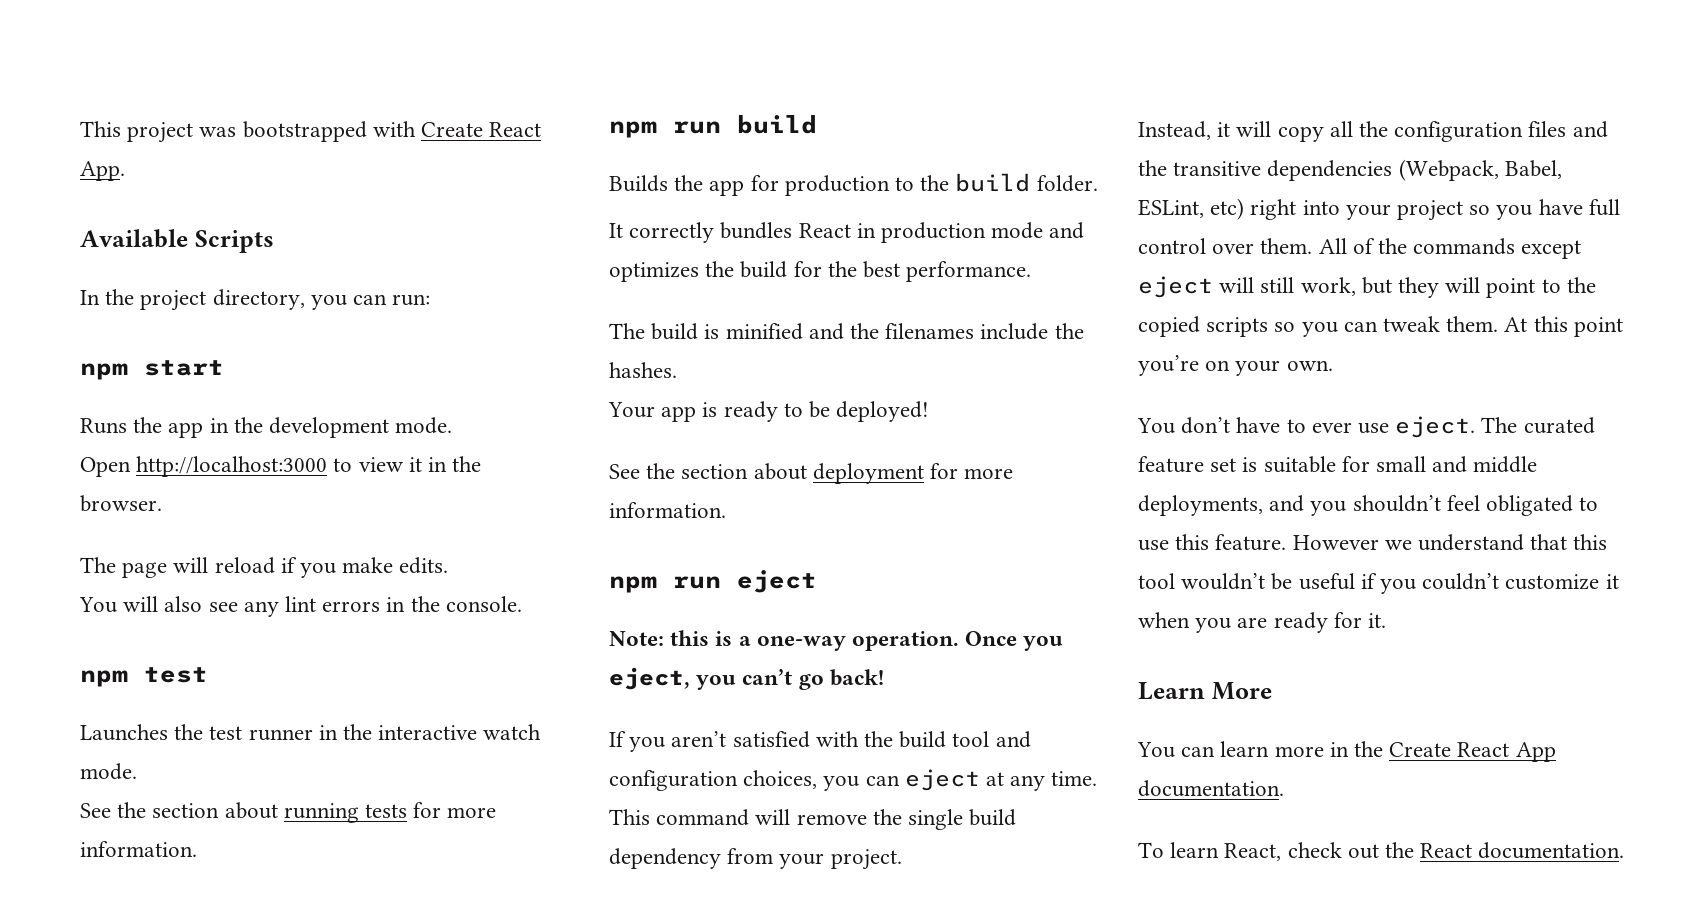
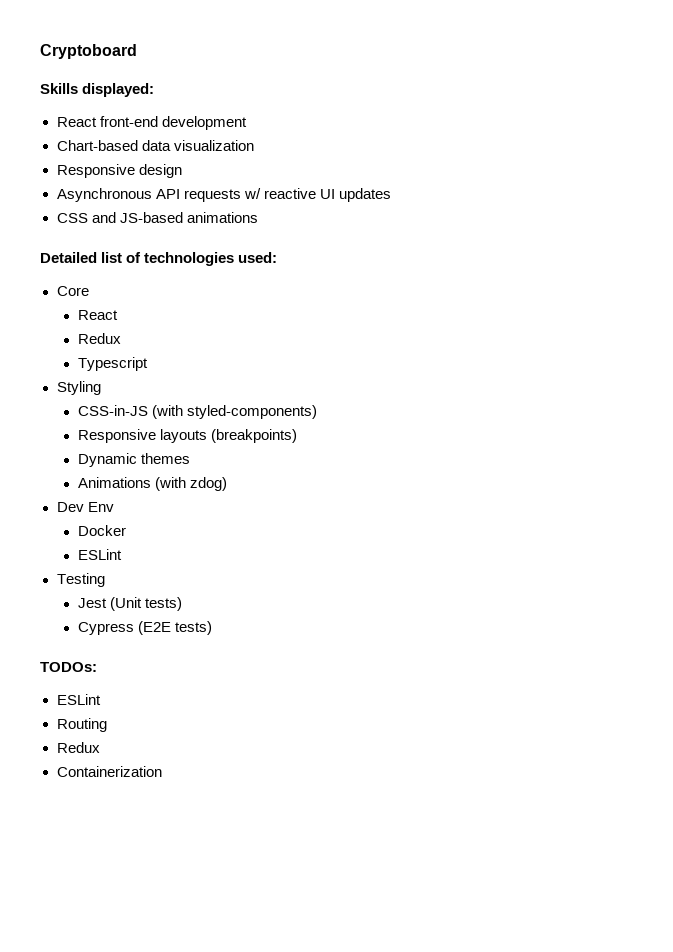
[80,121,542,143] [80,161,125,181] [80,229,274,253] [80,289,431,311] [80,360,224,380] [80,417,453,438] [80,456,482,477] [80,495,162,512] [80,557,449,578] [79,596,522,617] [80,667,208,687] [80,724,542,741] [80,763,137,780] [80,802,497,823] [80,841,197,857] [609,115,817,138] [609,173,1098,196] [609,222,1085,243] [609,261,1032,282] [609,323,1084,340] [609,362,677,378] [608,401,930,422] [609,463,1014,484] [609,502,726,518] [609,570,817,593] [609,630,1064,651] [609,667,884,690] [609,731,1031,752] [609,769,1098,791] [609,809,1017,830] [609,848,902,870] [1138,121,1608,142] [1138,159,1562,181] [1138,198,1620,221] [1138,238,1582,259] [1138,276,1596,298] [1138,316,1623,337] [1138,355,1333,376] [1137,416,1595,438] [1138,456,1538,473] [1138,495,1599,516] [1138,534,1608,551] [1138,573,1619,594] [1138,612,1387,633] [1138,682,1272,700] [1137,741,1556,762] [1138,780,1284,797] [1138,842,1625,861] This project was bootstrapped with Create React App. // Available Scripts // In the project directory, you can run: // npm start // Runs the app in the development mode. // Open http://localhost:3000 to view it in the browser. // The page will reload if you make edits. // You will also see any lint errors in the console. // npm test // Launches the test runner in the interactive watch mode. // See the section about running tests for more information. // npm run build // Builds the app for production to the build folder. // It correctly bundles React in production mode and optimizes the build for the best performance. // The build is minified and the filenames include the hashes. // Your app is ready to be deployed! // See the section about deployment for more information. // npm run eject // Note: this is a one-way operation. Once you eject, you can’t go back! // If you aren’t satisfied with the build tool and configuration choices, you can eject at any time. This command will remove the single build dependency from your project. // Instead, it will copy all the configuration files and the transitive dependencies (Webpack, Babel, ESLint, etc) right into your project so you have full control over them. All of the commands except eject will still work, but they will point to the copied scripts so you can tweak them. At this point you’re on your own. // You don’t have to ever use eject. The curated feature set is suitable for small and middle deployments, and you shouldn’t feel obligated to use this feature. However we understand that this tool wouldn’t be useful if you couldn’t customize it when you are ready for it. // Learn More // You can learn more in the Create React App documentation. // To learn React, check out the React documentation. -> [40,44,137,59] [40,83,155,97] [56,116,247,130] [56,140,254,151] [56,164,182,178] [56,188,391,202] [56,212,258,223] [40,252,278,266] [56,286,89,296] [77,310,118,320] [77,333,121,344] [77,357,148,371] [56,381,101,395] [77,405,317,419] [77,429,297,443] [77,453,190,467] [77,477,227,491] [56,502,114,512] [77,525,126,536] [77,549,122,560] [56,573,105,587] [77,597,182,611] [77,621,212,635] [40,662,97,672] [56,694,101,705] [56,718,107,732] [56,742,100,753] [56,766,162,777] Cryptoboard // Skills displayed: // React front-end development // Chart-based data visualization // Responsive design // Asynchronous API requests w/ reactive UI updates // CSS and JS-based animations // Detailed list of technologies used: // Core // React // Redux // Typescript // Styling // CSS-in-JS (with styled-components) // Responsive layouts (breakpoints) // Dynamic themes // Animations (with zdog) // Dev Env // Docker // ESLint // Testing // Jest (Unit tests) // Cypress (E2E tests) // TODOs: // ESLint // Routing // Redux // Containerization

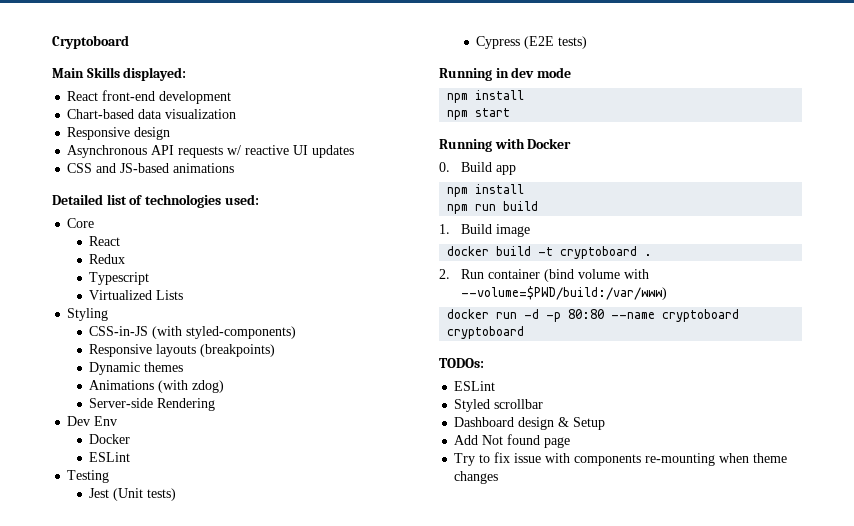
(137, 51) none -> [52,68,84,78] Main
(148, 364) none -> [89,290,184,300] // Virtualized Lists
(227, 484) none -> [89,398,216,411] // Server-side Rendering
[40,662,97,672] [56,694,101,705] [56,718,107,732] [56,742,100,753] [56,766,162,777] TODOs: // ESLint // Routing // Redux // Containerization -> [439,67,571,81] [447,90,525,103] [447,108,511,120] [439,138,572,152] [439,162,517,175] [447,184,525,197] [447,201,539,214] [439,224,531,237] [447,246,653,259] [439,269,650,282] [461,286,668,300] [447,309,740,322] [447,326,525,339] [439,358,484,368] [454,381,496,391] [454,399,544,412] [454,417,606,430] [454,434,571,448] [454,452,788,466] [454,471,499,484] Running in dev mode // npm install // npm start // Running with Docker // 0. Build app // npm install // npm run build // 1. Build image // docker build -t cryptoboard . // 2. Run container (bind volume with --volume=$PWD/build:/var/www) // docker run -d -p 80:80 --name cryptoboard cryptoboard // TODOs: // ESLint // Styled scrollbar // Dashboard design & Setup // Add Not found page // Try to fix issue with components re-mounting when theme changes

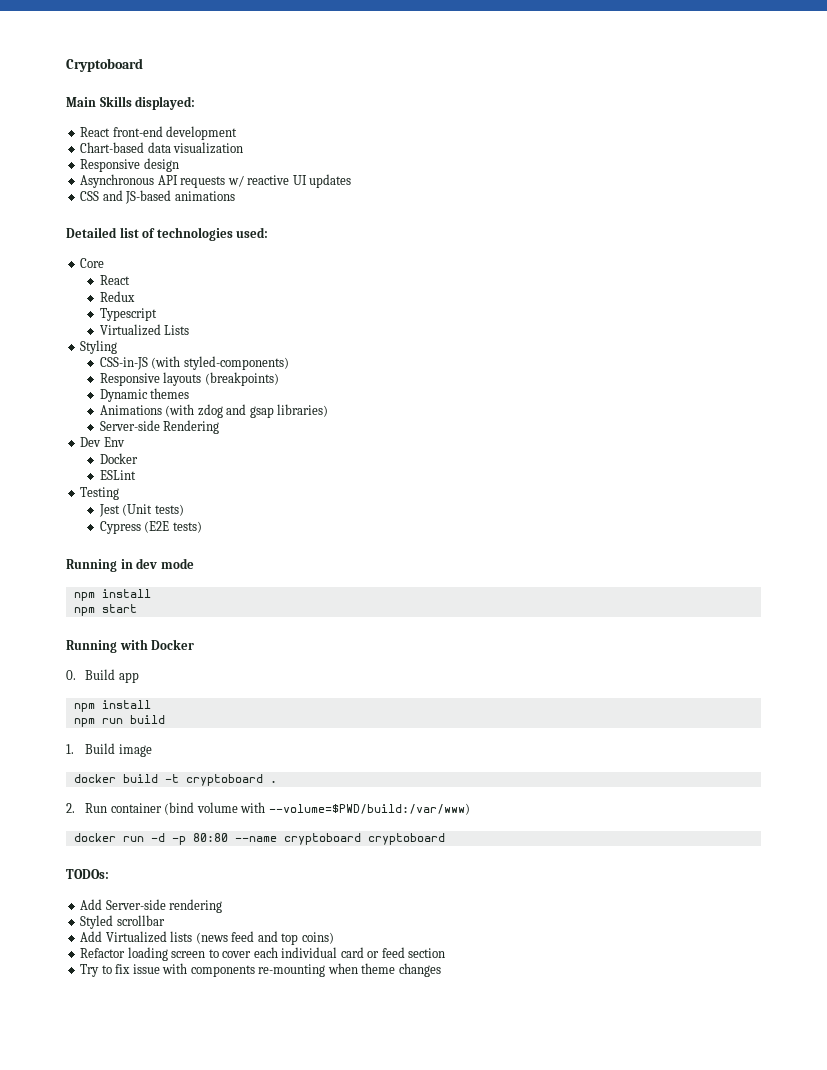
[192,380,225,393] zdog) -> [197,404,329,418] zdog and gsap libraries)
[454,381,496,391] ESLint -> [80,899,223,913] Add Server-side rendering
[454,417,606,430] [454,434,571,448] Dashboard design & Setup // Add Not found page -> [80,931,334,945] [80,947,446,961] Add Virtualized lists (news feed and top coins) // Refactor loading screen to cover each individual card or feed section

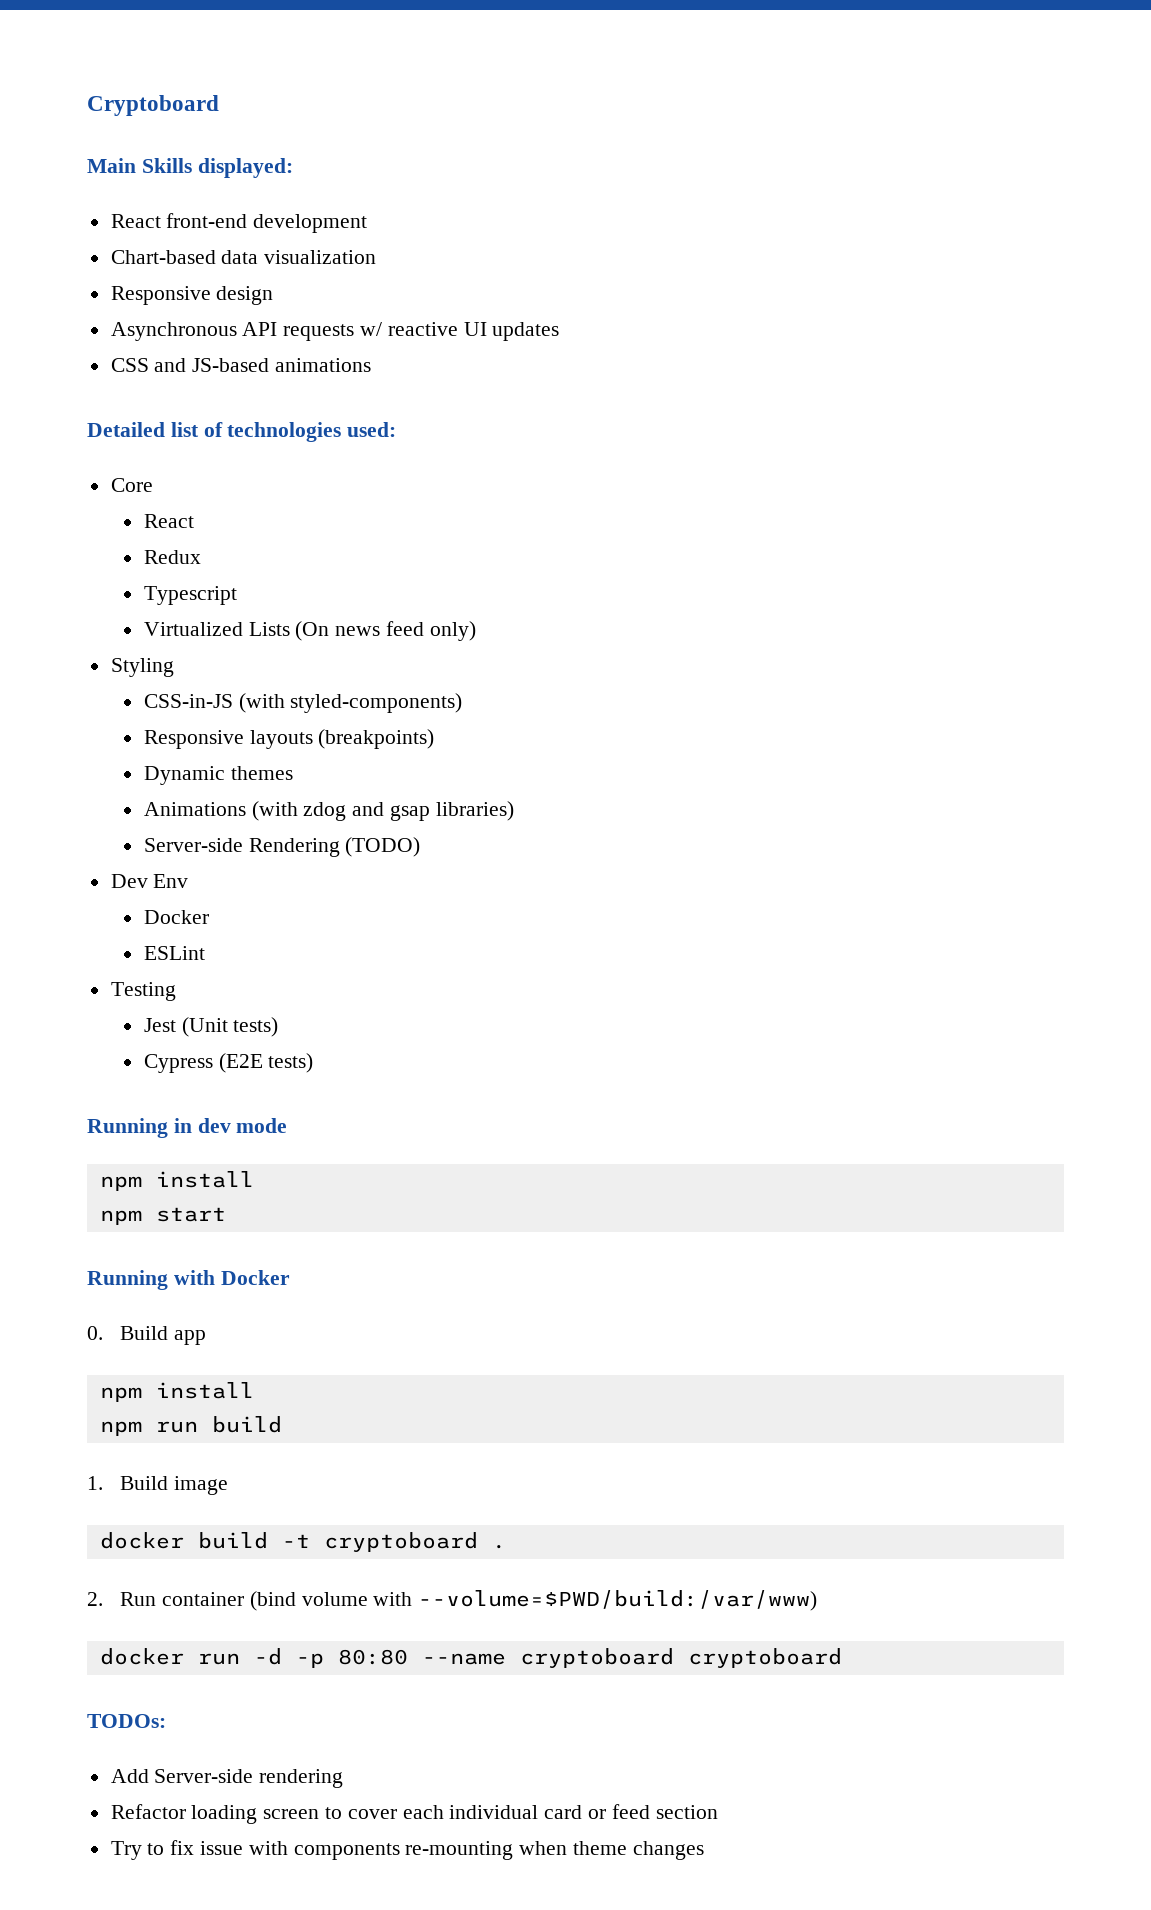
(190, 330) none -> [295,621,476,641] (On news feed only)
(220, 427) none -> [345,837,421,857] (TODO)
[80,915,165,929] [80,931,334,945] // Styled scrollbar // Add Virtualized lists (news feed and top coins) -> (344, 1778) none

